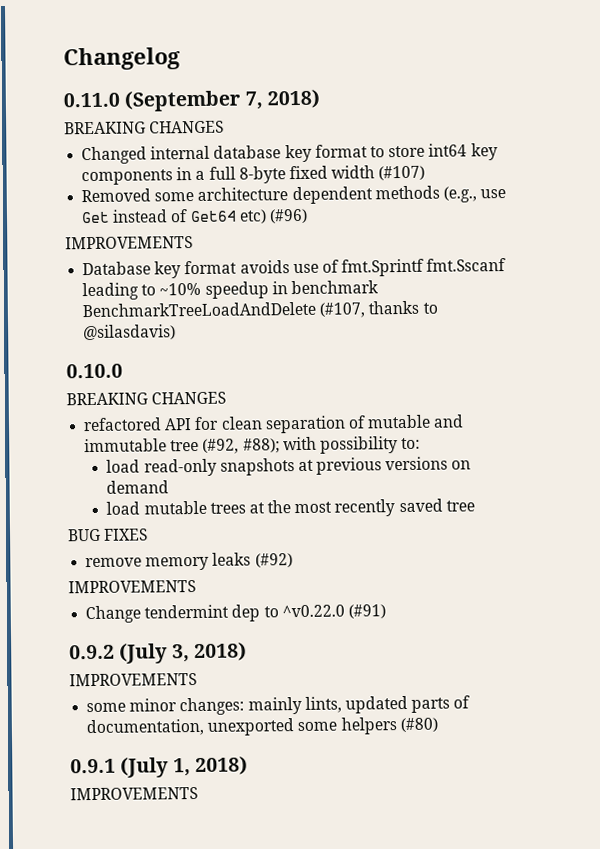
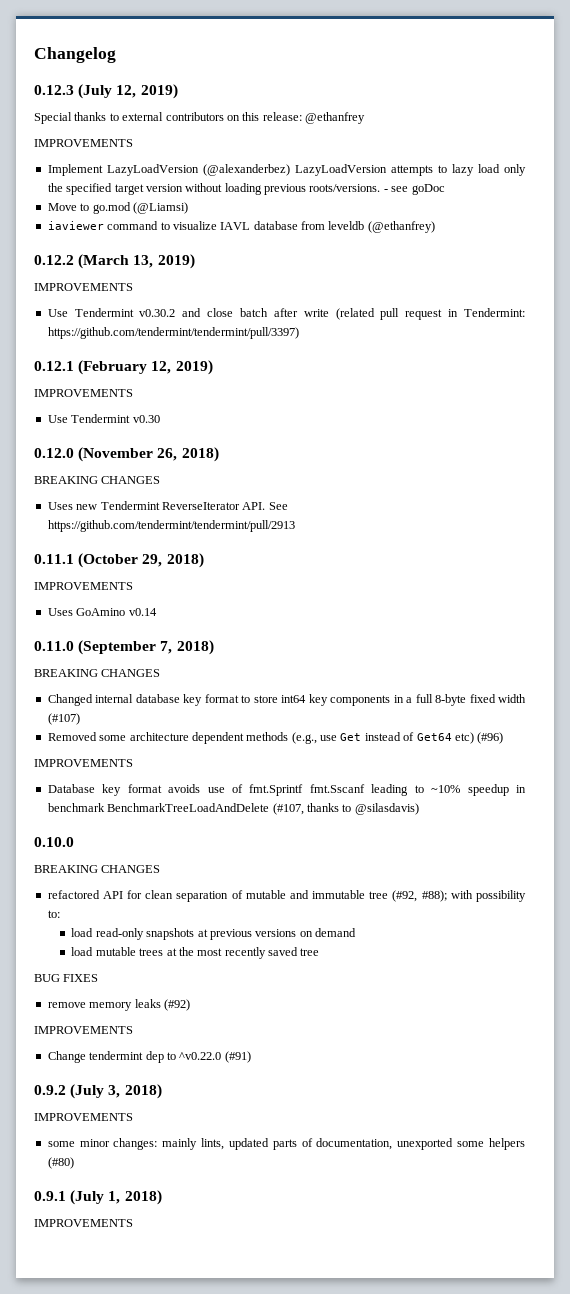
(181, 59) none -> [34,84,178,99] [34,112,365,124] [34,139,133,147] [47,164,526,176] [47,183,445,195] [47,202,188,214] [47,221,435,233] [34,254,195,269] [34,283,133,291] [47,308,525,320] [47,327,299,339] [34,360,213,375] [34,389,133,397] [47,414,160,423] [34,447,219,462] [34,476,161,484] [47,501,288,510] [47,520,295,532] [34,553,204,568] [34,582,133,590] [47,608,157,616] // 0.12.3 (July 12, 2019) // Special thanks to external contributors on this release: @ethanfrey // IMPROVEMENTS // Implement LazyLoadVersion (@alexanderbez) LazyLoadVersion attempts to lazy load only the specified target version without loading previous roots/versions. - see goDoc // Move to go.mod (@Liamsi) // iaviewer command to visualize IAVL database from leveldb (@ethanfrey) // 0.12.2 (March 13, 2019) // IMPROVEMENTS // Use Tendermint v0.30.2 and close batch after write (related pull request in Tendermint: https://github.com/tendermint/tendermint/pull/3397) // 0.12.1 (February 12, 2019) // IMPROVEMENTS // Use Tendermint v0.30 // 0.12.0 (November 26, 2018) // BREAKING CHANGES // Uses new Tendermint ReverseIterator API. See https://github.com/tendermint/tendermint/pull/2913 // 0.11.1 (October 29, 2018) // IMPROVEMENTS // Uses GoAmino v0.14

